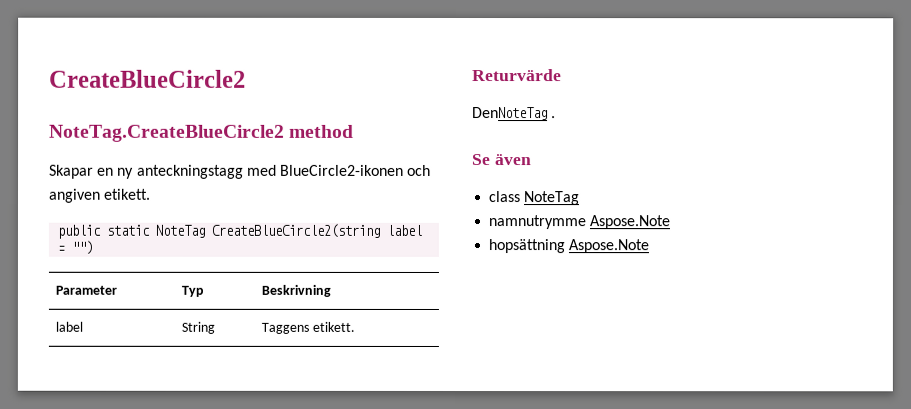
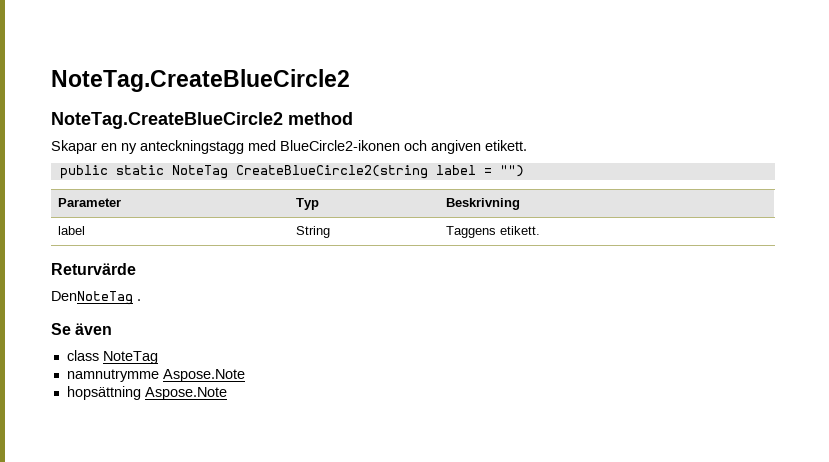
[49,69,246,88] CreateBlueCircle2 -> [51,69,350,92] NoteTag.CreateBlueCircle2

